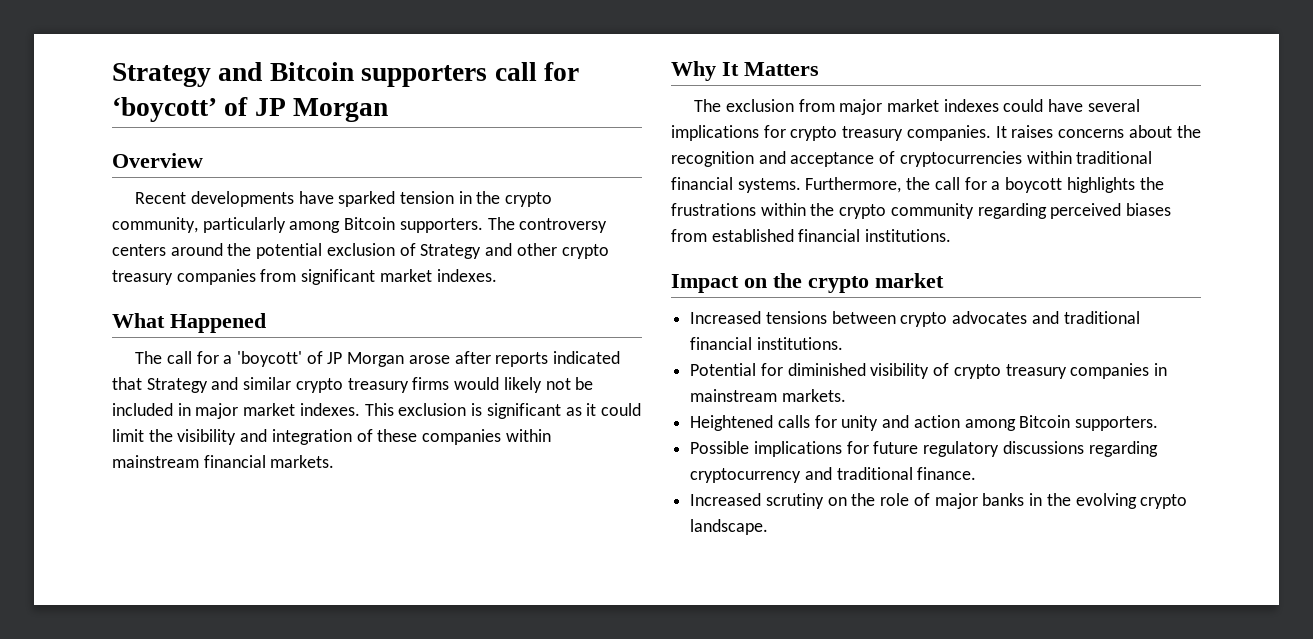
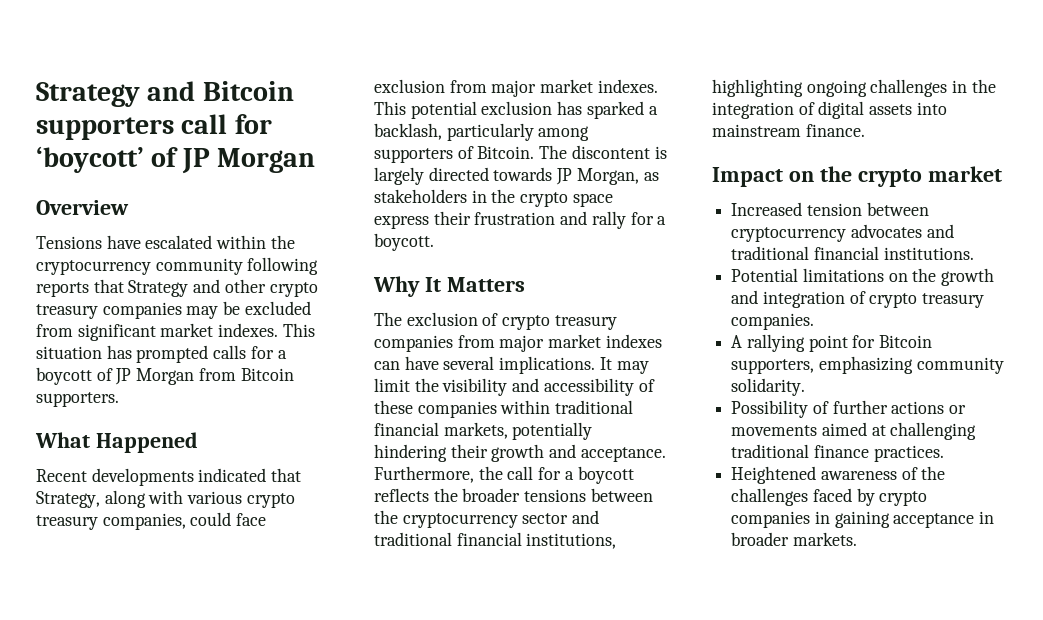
[135,191,553,207] [112,217,608,233] [112,243,416,259] Recent developments have sparked tension in the crypto community, particularly among Bitcoin supporters. The controversy centers around the potential exclusion of -> [36,235,295,249] [36,257,319,275] [36,279,124,297] Tensions have escalated within the cryptocurrency community following reports that
(256, 277) none -> [186,301,311,319] may be excluded
[112,313,266,333] [135,351,621,367] [112,377,594,393] [112,403,641,419] [112,429,551,445] [112,455,335,468] // What Happened // The call for a 'boycott' of JP Morgan arose after reports indicated that Strategy and similar crypto treasury firms would likely not be included in major market indexes. This exclusion is significant as it could limit the visibility and integration of these companies within mainstream financial markets. -> [282,323,315,337] [36,345,287,363] [36,367,294,385] [36,392,119,407] [35,432,198,453] [36,468,302,486] [36,490,295,508] [36,512,267,530] [374,79,658,97] [374,101,658,119] [374,123,590,141] [374,145,667,163] [374,167,659,185] [374,189,613,207] [374,211,667,229] [374,233,434,251] This situation has prompted calls for a boycott of JP Morgan from Bitcoin supporters. // What Happened // Recent developments indicated that Strategy, along with various crypto treasury companies, could face exclusion from major market indexes. This potential exclusion has sparked a backlash, particularly among supporters of Bitcoin. The discontent is largely directed towards JP Morgan, as stakeholders in the crypto space express their frustration and rally for a boycott.
(794, 105) none -> [482,313,617,330] [374,335,453,352] of crypto treasury companies
[1003,99,1044,112] could -> [374,361,400,370] can
[671,125,1201,141] [671,151,1153,167] [671,177,801,193] implications for crypto treasury companies. It raises concerns about the recognition and acceptance of cryptocurrencies within traditional financial systems. -> [499,356,649,374] [374,378,655,396] [374,400,634,418] [374,422,593,440] [374,444,666,462] implications. It may limit the visibility and accessibility of these companies within traditional financial markets, potentially hindering their growth and acceptance.
[1066,177,1164,193] [671,203,1172,219] [671,229,952,242] highlights the frustrations within the crypto community regarding perceived biases from established financial institutions. -> [374,488,653,502] [374,510,600,528] [374,532,617,549] [712,79,996,97] [712,101,947,119] [712,124,865,137] reflects the broader tensions between the cryptocurrency sector and traditional financial institutions, highlighting ongoing challenges in the integration of digital assets into mainstream finance.
[765,311,948,327] tensions between crypto -> [806,202,929,216] [731,227,847,242] tension between cryptocurrency
[760,363,1168,379] [690,389,846,402] [690,415,1159,431] [690,441,1158,457] [690,467,977,483] [690,493,1188,509] [690,519,769,535] for diminished visibility of crypto treasury companies in mainstream markets. // Heightened calls for unity and action among Bitcoin supporters. // Possible implications for future regulatory discussions regarding cryptocurrency and traditional finance. // Increased scrutiny on the role of major banks in the evolving crypto landscape. -> [802,268,995,286] [731,290,985,308] [731,313,815,330] [731,334,933,352] [731,356,1004,374] [731,378,806,396] [731,400,967,418] [731,422,977,440] [731,444,944,462] [731,466,946,484] [731,488,928,506] [731,511,995,528] [731,532,857,546] limitations on the growth and integration of crypto treasury companies. // A rallying point for Bitcoin supporters, emphasizing community solidarity. // Possibility of further actions or movements aimed at challenging traditional finance practices. // Heightened awareness of the challenges faced by crypto companies in gaining acceptance in broader markets.

